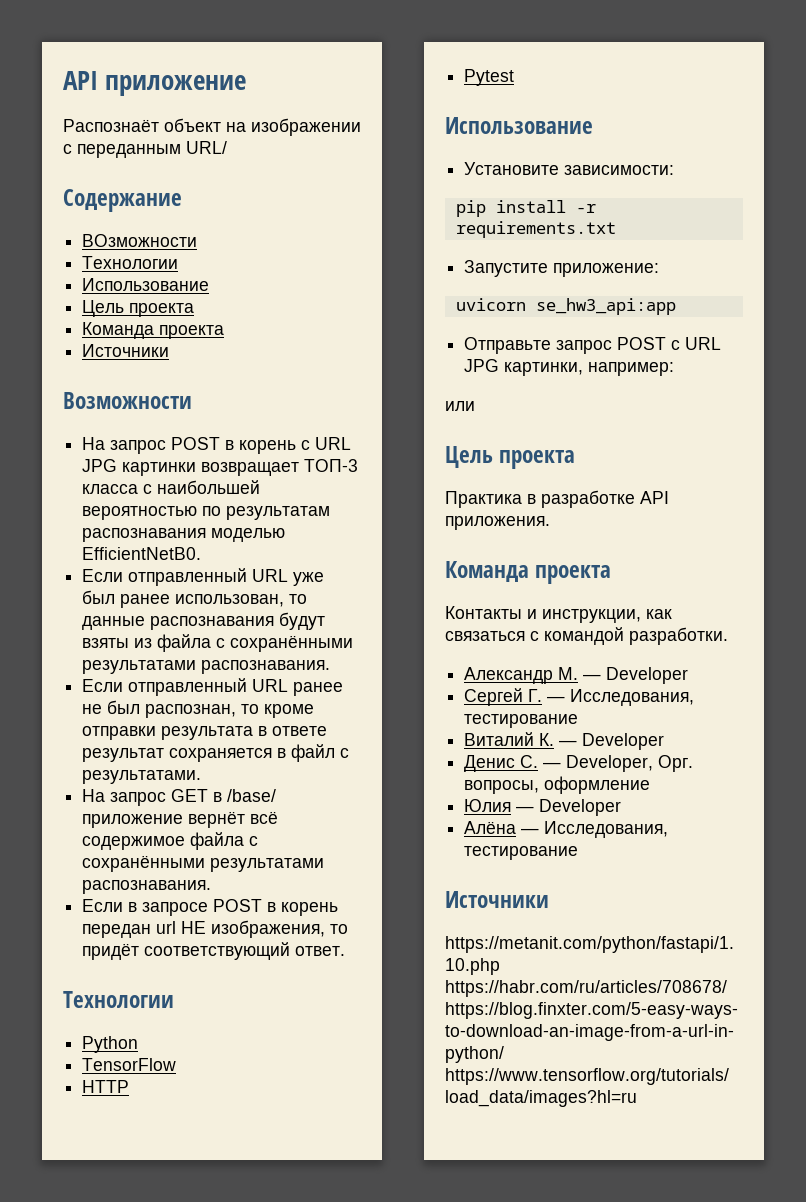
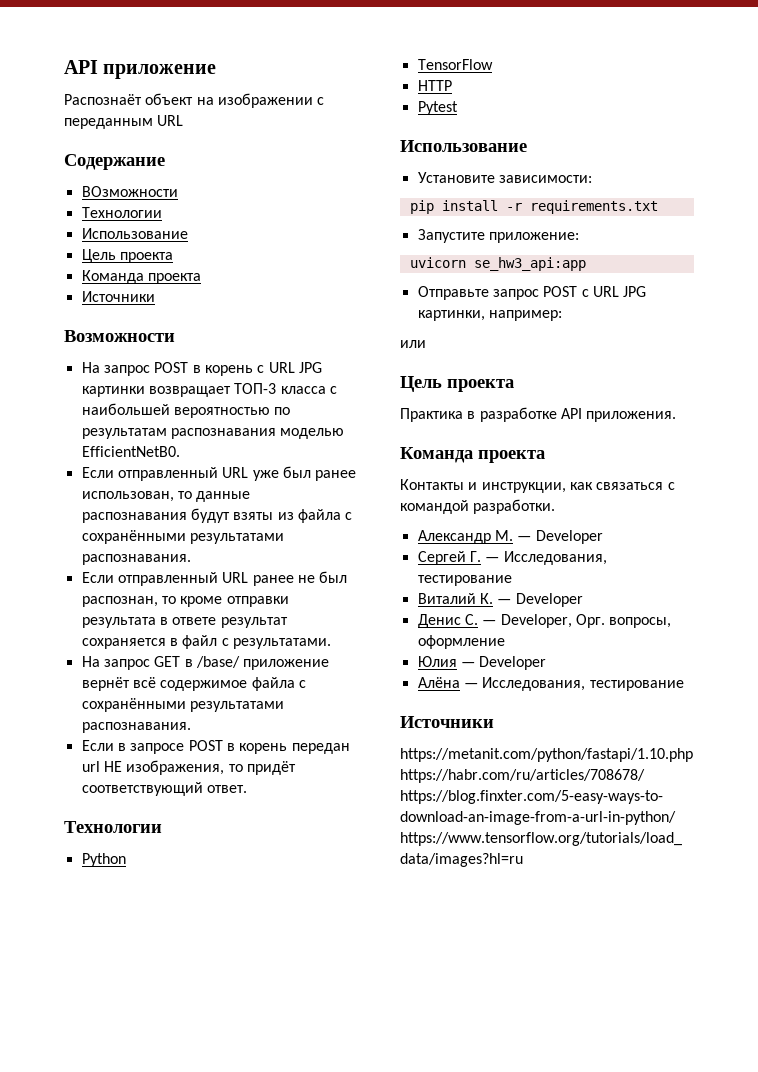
[186,141,227,154] URL/ -> [157,115,184,126] URL

